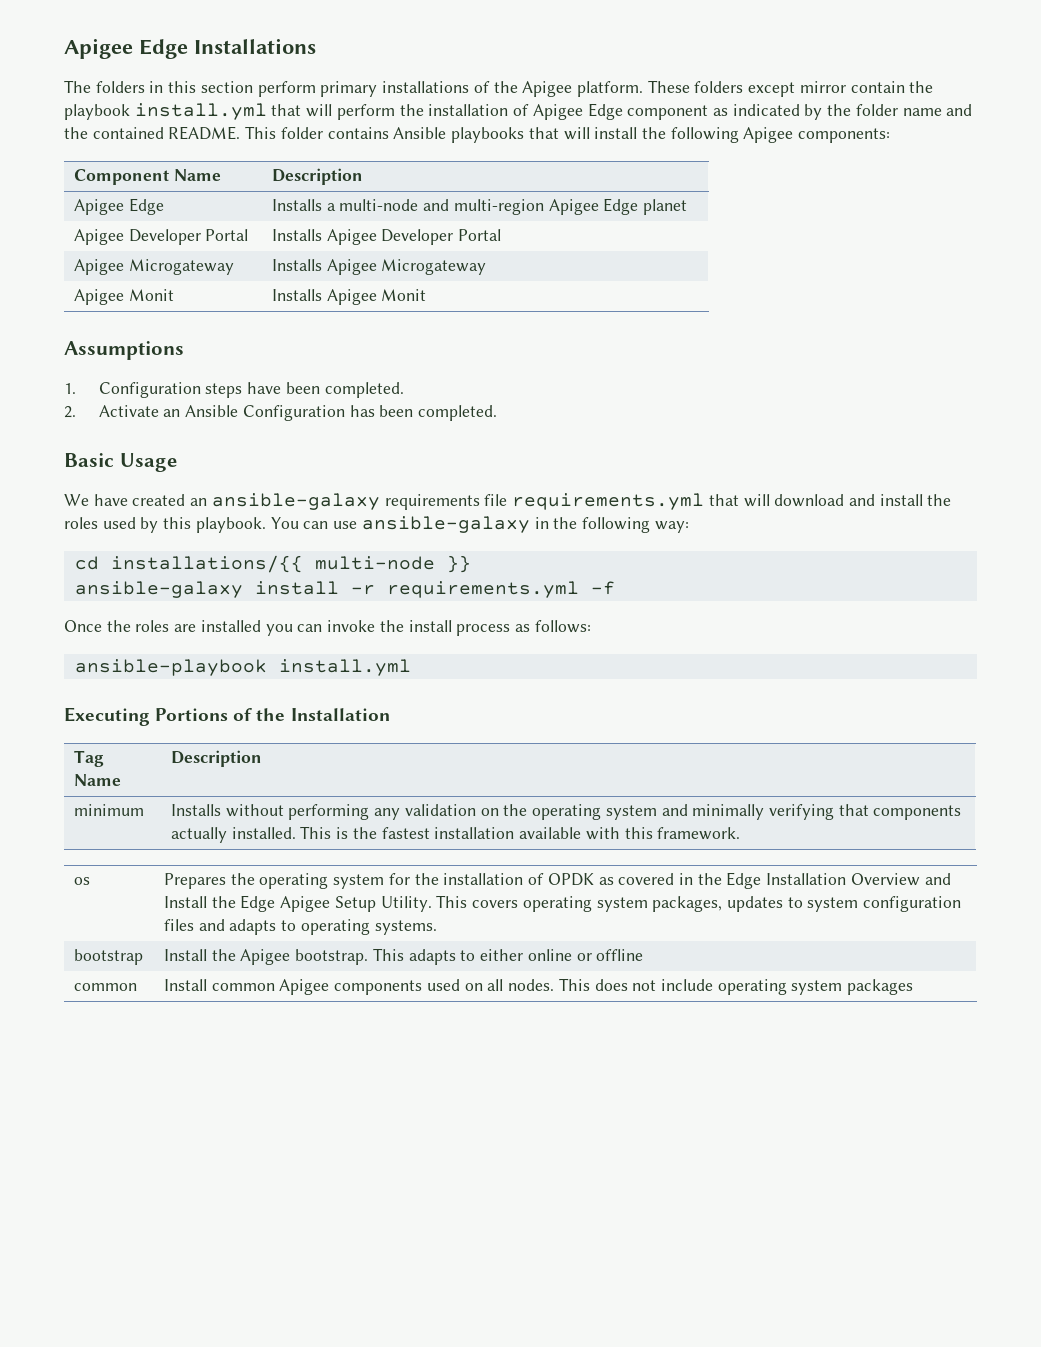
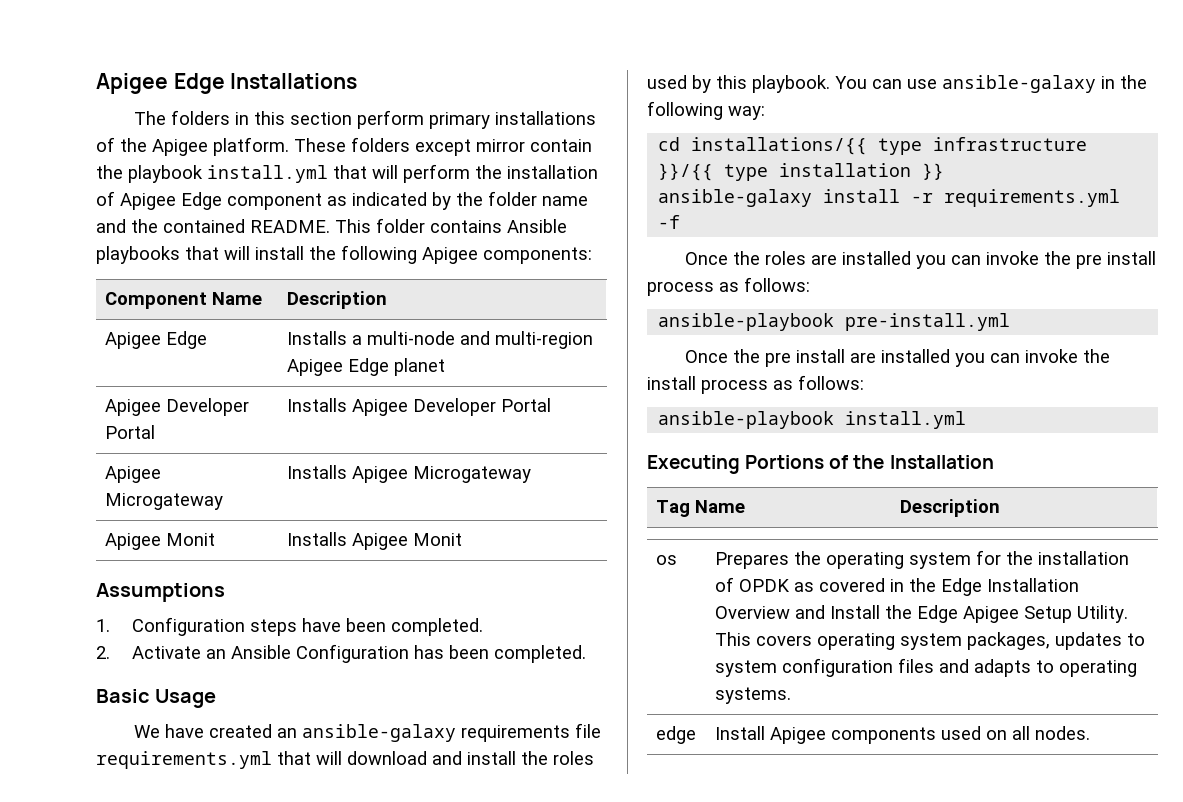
[314,556,435,570] multi-node -> [878,137,1088,155] [658,163,912,181] type infrastructure }}/{{ type installation
(404, 626) none -> [1076,251,1157,269] [647,277,810,296] [658,313,1011,331] [685,349,1111,367] pre install process as follows: // ansible-playbook pre-install.yml // Once the pre install are installed you can invoke the
[74,804,145,816] [171,804,962,820] [171,826,741,843] // minimum | Installs without performing any validation on the operating system and minimally verifying that components actually installed. This is the fastest installation available with this framework. -> (1001, 508) none
[74,949,144,965] [164,948,644,965] [74,983,138,991] [164,979,275,991] bootstrap | Install the Apigee bootstrap. This adapts to either online or offline // common | Install common -> [656,726,697,744] [715,726,766,740] edge | Install
[558,978,914,995] This does not include operating system packages -> (1091, 733) none

